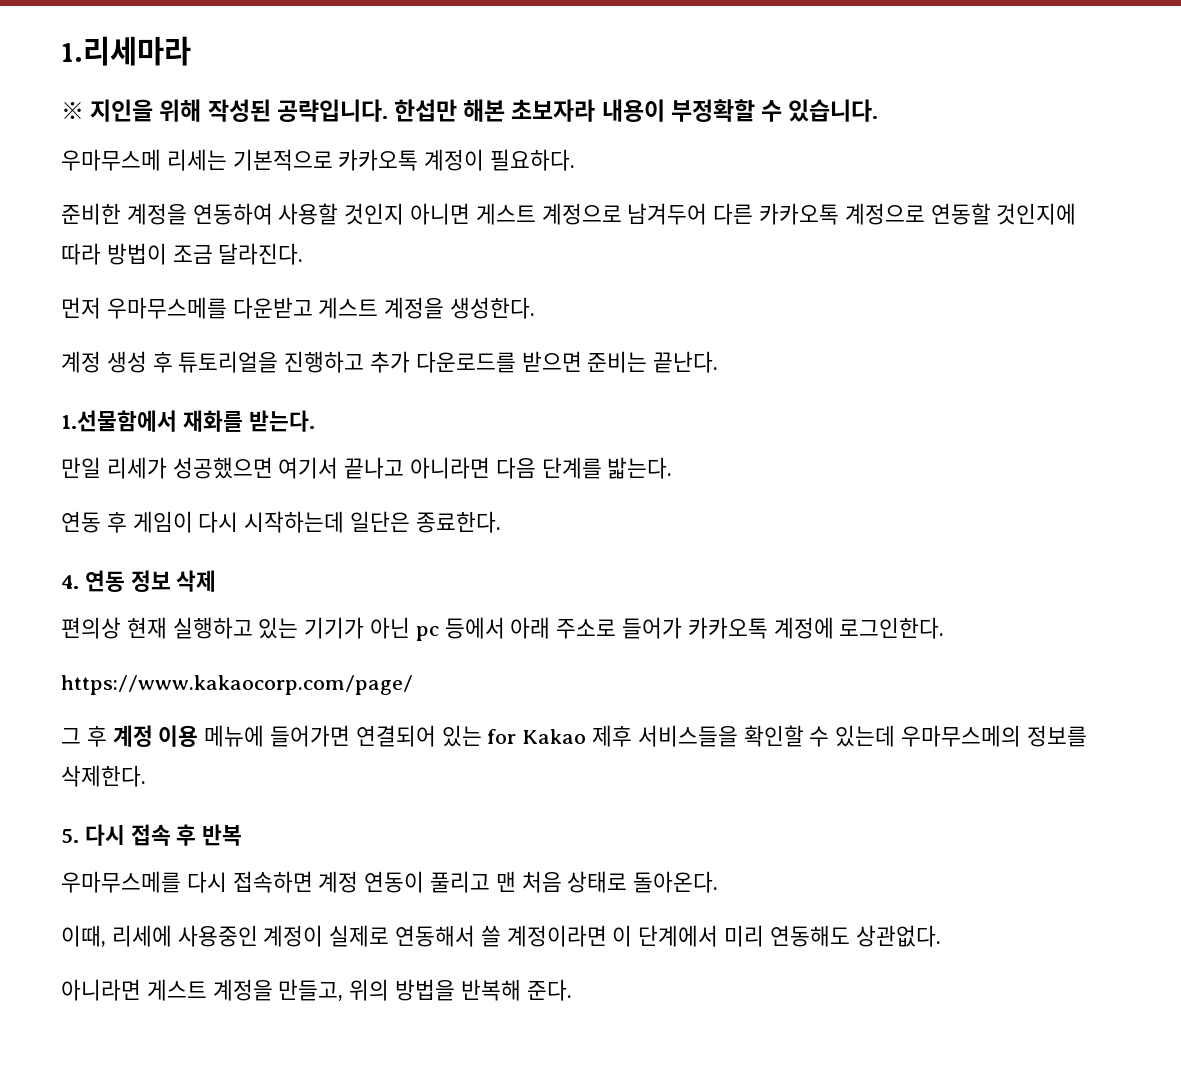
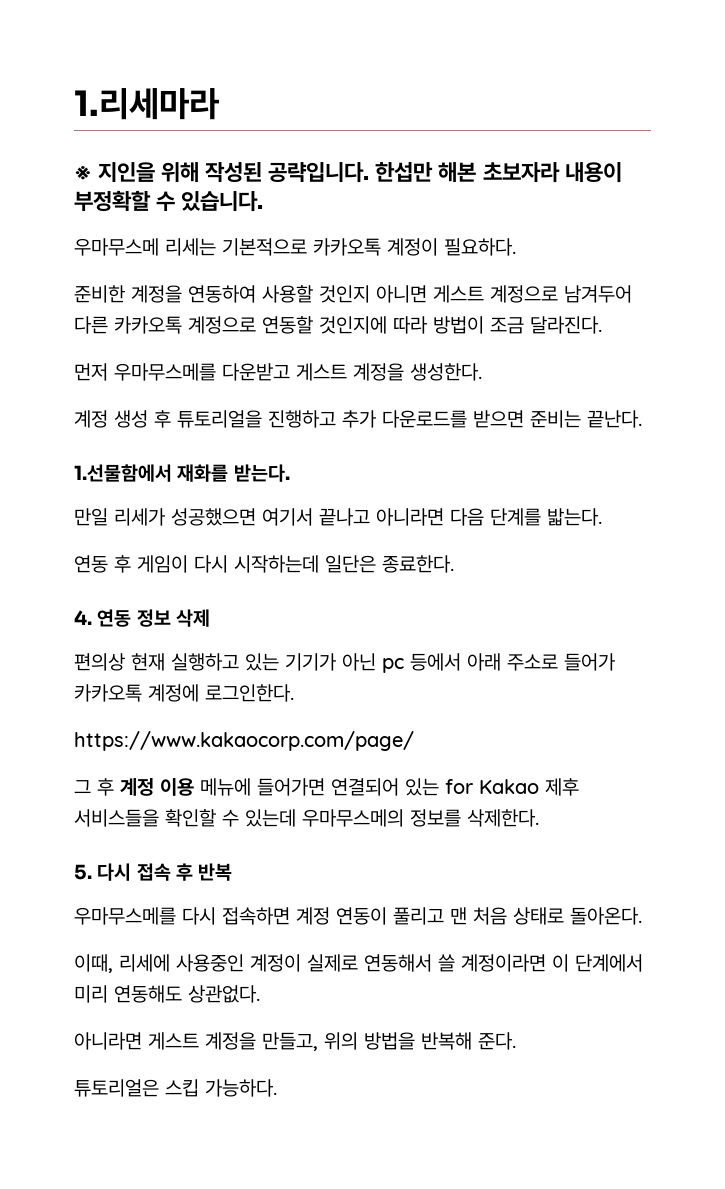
(572, 990) none -> [74,1079,277,1097] // 튜토리얼은 스킵 가능하다.

